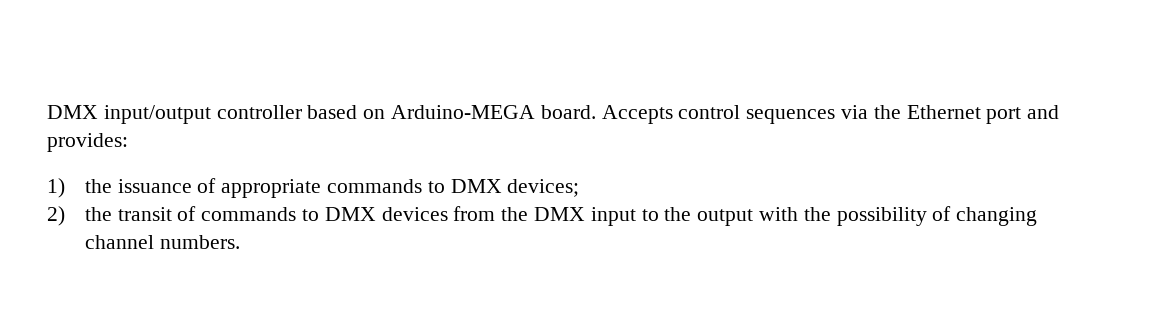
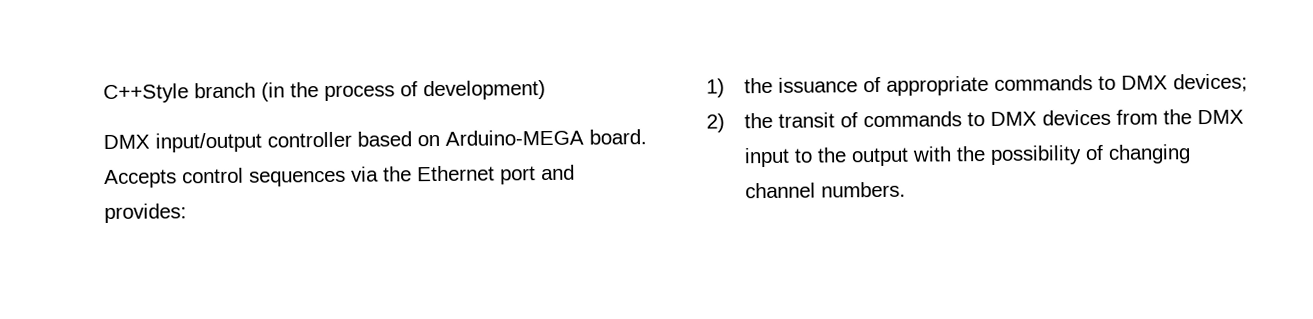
(47, 112) none -> [103,80,546,104] C++Style branch (in the process of development) //

